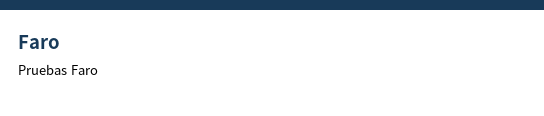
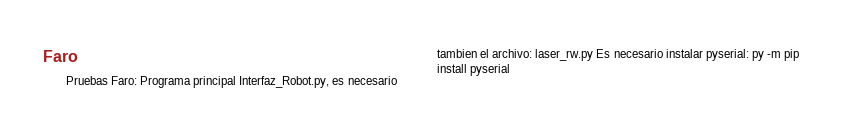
[70,65,98,75] Faro -> [111,76,397,88] [437,49,800,61] [437,64,511,76] Faro: Programa principal Interfaz_Robot.py, es necesario tambien el archivo: laser_rw.py Es necesario instalar pyserial: py -m pip install pyserial

